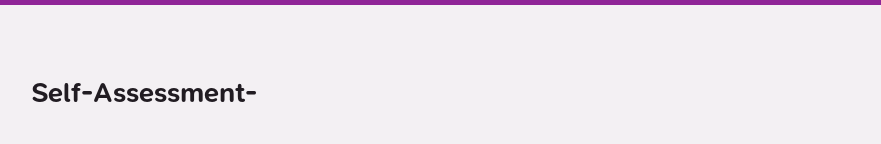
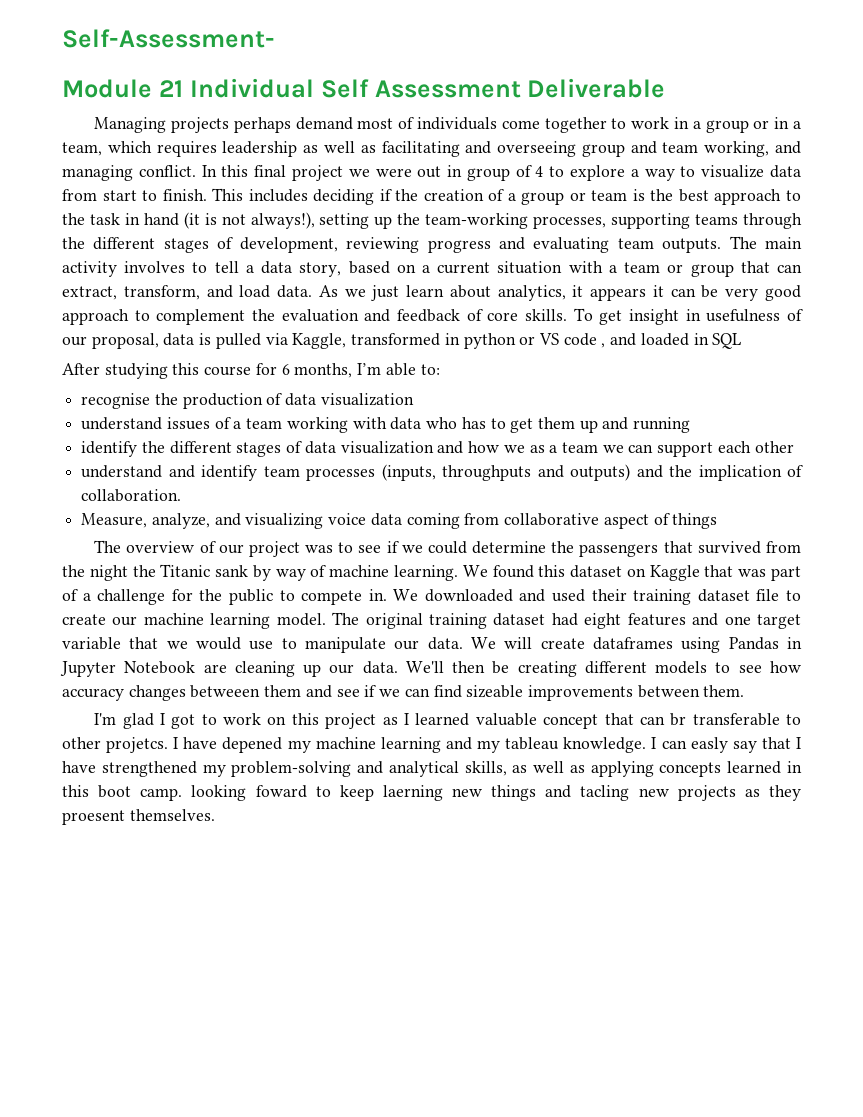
(257, 92) none -> [62,78,666,98] [94,117,802,133] [62,141,802,157] [62,165,801,181] [62,188,801,205] [62,212,802,229] [62,236,802,253] [62,261,802,277] [62,285,801,301] [62,308,803,325] [62,333,742,349] [62,363,440,379] [81,393,414,409] [81,417,691,433] [81,441,794,457] [81,464,803,481] [81,489,182,502] [81,513,718,529] [94,540,802,557] [62,564,802,581] [62,589,802,605] [62,612,802,629] [62,637,802,653] [60,661,801,677] [62,685,745,701] [94,713,802,729] [62,737,802,753] [62,761,802,777] [62,785,801,801] [62,809,215,825] // Module 21 Individual Self Assessment Deliverable // Managing projects perhaps demand most of individuals come together to work in a group or in a team, which requires leadership as well as facilitating and overseeing group and team working, and managing conflict. In this final project we were out in group of 4 to explore a way to visualize data from start to finish. This includes deciding if the creation of a group or team is the best approach to the task in hand (it is not always!), setting up the team-working processes, supporting teams through the different stages of development, reviewing progress and evaluating team outputs. The main activity involves to tell a data story, based on a current situation with a team or group that can extract, transform, and load data. As we just learn about analytics, it appears it can be very good approach to complement the evaluation and feedback of core skills. To get insight in usefulness of our proposal, data is pulled via Kaggle, transformed in python or VS code , and loaded in SQL // After studying this course for 6 months, I’m able to: // recognise the production of data visualization // understand issues of a team working with data who has to get them up and running // identify the different stages of data visualization and how we as a team we can support each other // understand and identify team processes (inputs, throughputs and outputs) and the implication of collaboration. // Measure, analyze, and visualizing voice data coming from collaborative aspect of things // The overview of our project was to see if we could determine the passengers that survived from the night the Titanic sank by way of machine learning. We found this dataset on Kaggle that was part of a challenge for the public to compete in. We downloaded and used their training dataset file to create our machine learning model. The original training dataset had eight features and one target variable that we would use to manipulate our data. We will create dataframes using Pandas in Jupyter Notebook are cleaning up our data. We'll then be creating different models to see how accuracy changes betweeen them and see if we can find sizeable improvements between them. // I'm glad I got to work on this project as I learned valuable concept that can br transferable to other projetcs. I have depened my machine learning and my tableau knowledge. I can easly say that I have strengthened my problem-solving and analytical skills, as well as applying concepts learned in this boot camp. looking foward to keep laerning new things and tacling new projects as they proesent themselves.

